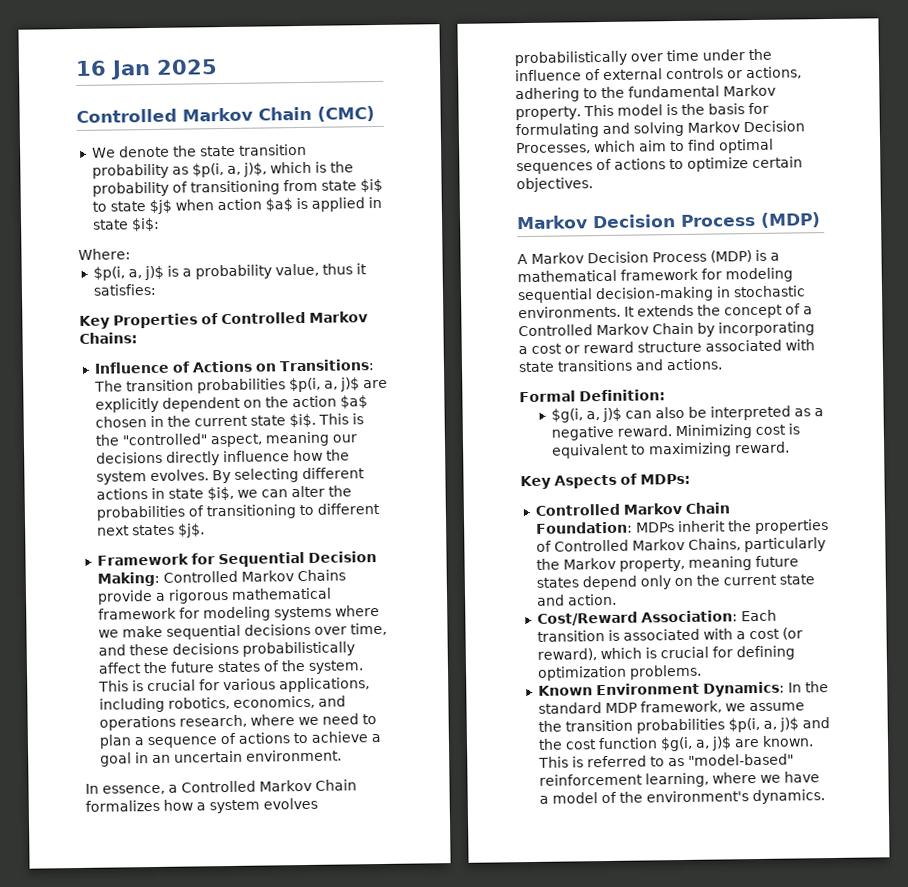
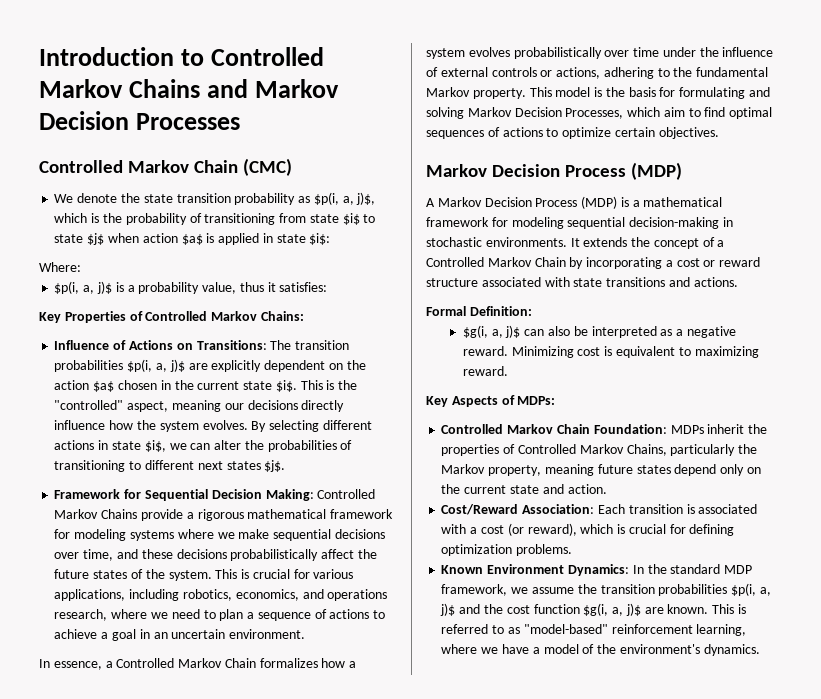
[75,59,218,80] 16 Jan 2025 -> [39,47,324,66] [39,79,339,98] [39,111,240,130] Introduction to Controlled Markov Chains and Markov Decision Processes

